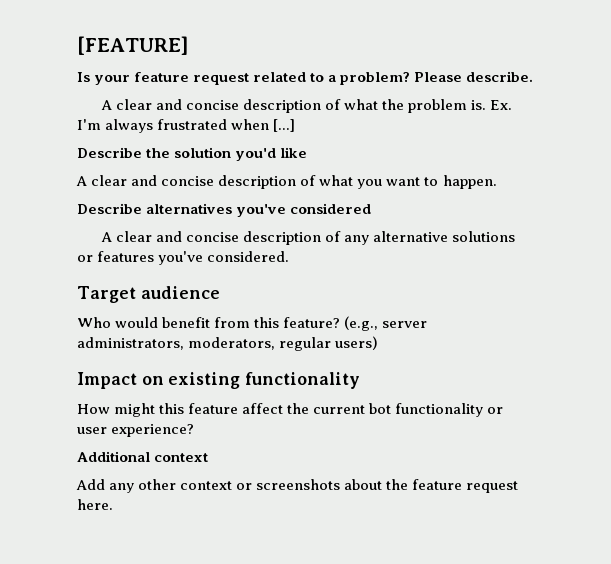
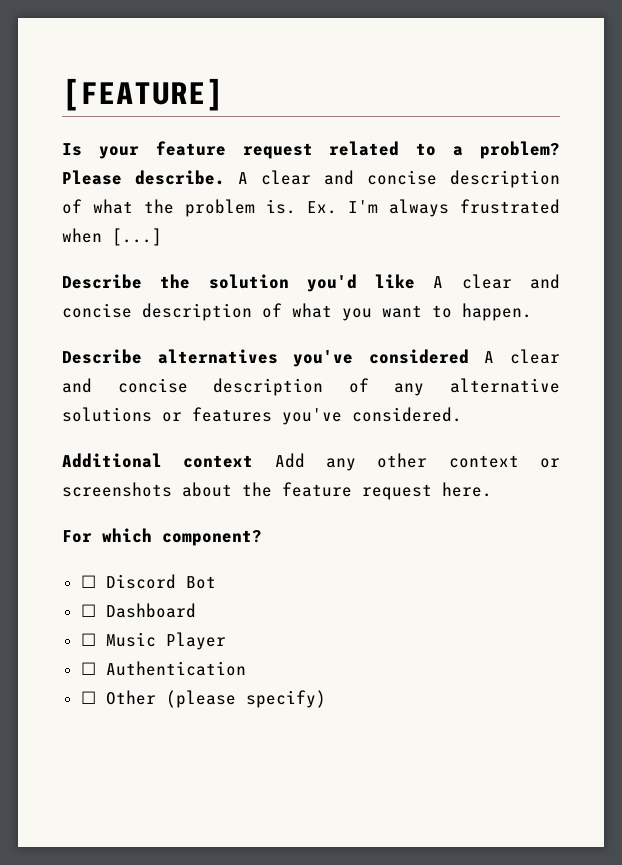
(534, 76) // -> (225, 177) none
(308, 152) // -> (416, 281) none
(372, 208) // -> (469, 356) none
[77,286,220,303] [77,316,428,331] [77,336,379,351] [77,372,361,389] [77,403,504,417] [77,424,195,437] // Target audience // Who would benefit from this feature? (e.g., server administrators, moderators, regular users) // Impact on existing functionality // How might this feature affect the current bot functionality or user experience? -> (462, 414) none
(209, 457) // -> (254, 461) none
(113, 504) none -> [62,528,262,546] [80,574,216,589] [80,603,196,618] [80,632,226,650] [80,661,246,676] [80,690,326,708] // For which component? // ☐ Discord Bot // ☐ Dashboard // ☐ Music Player // ☐ Authentication // ☐ Other (please specify)

